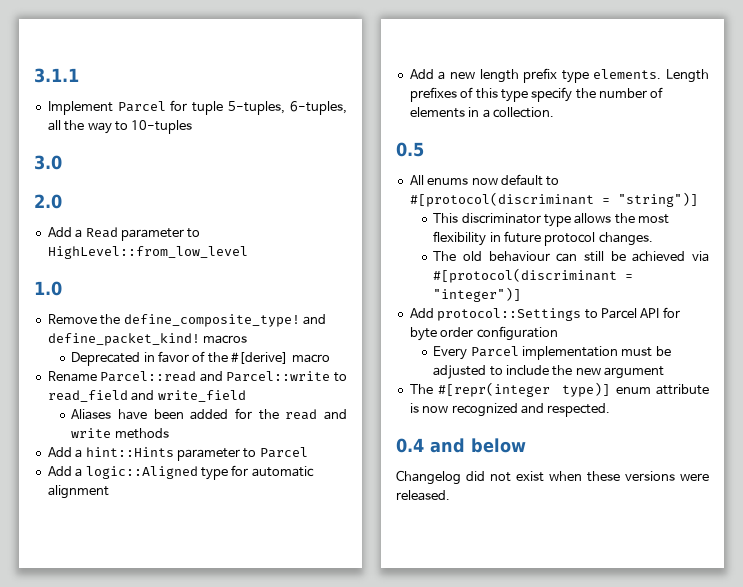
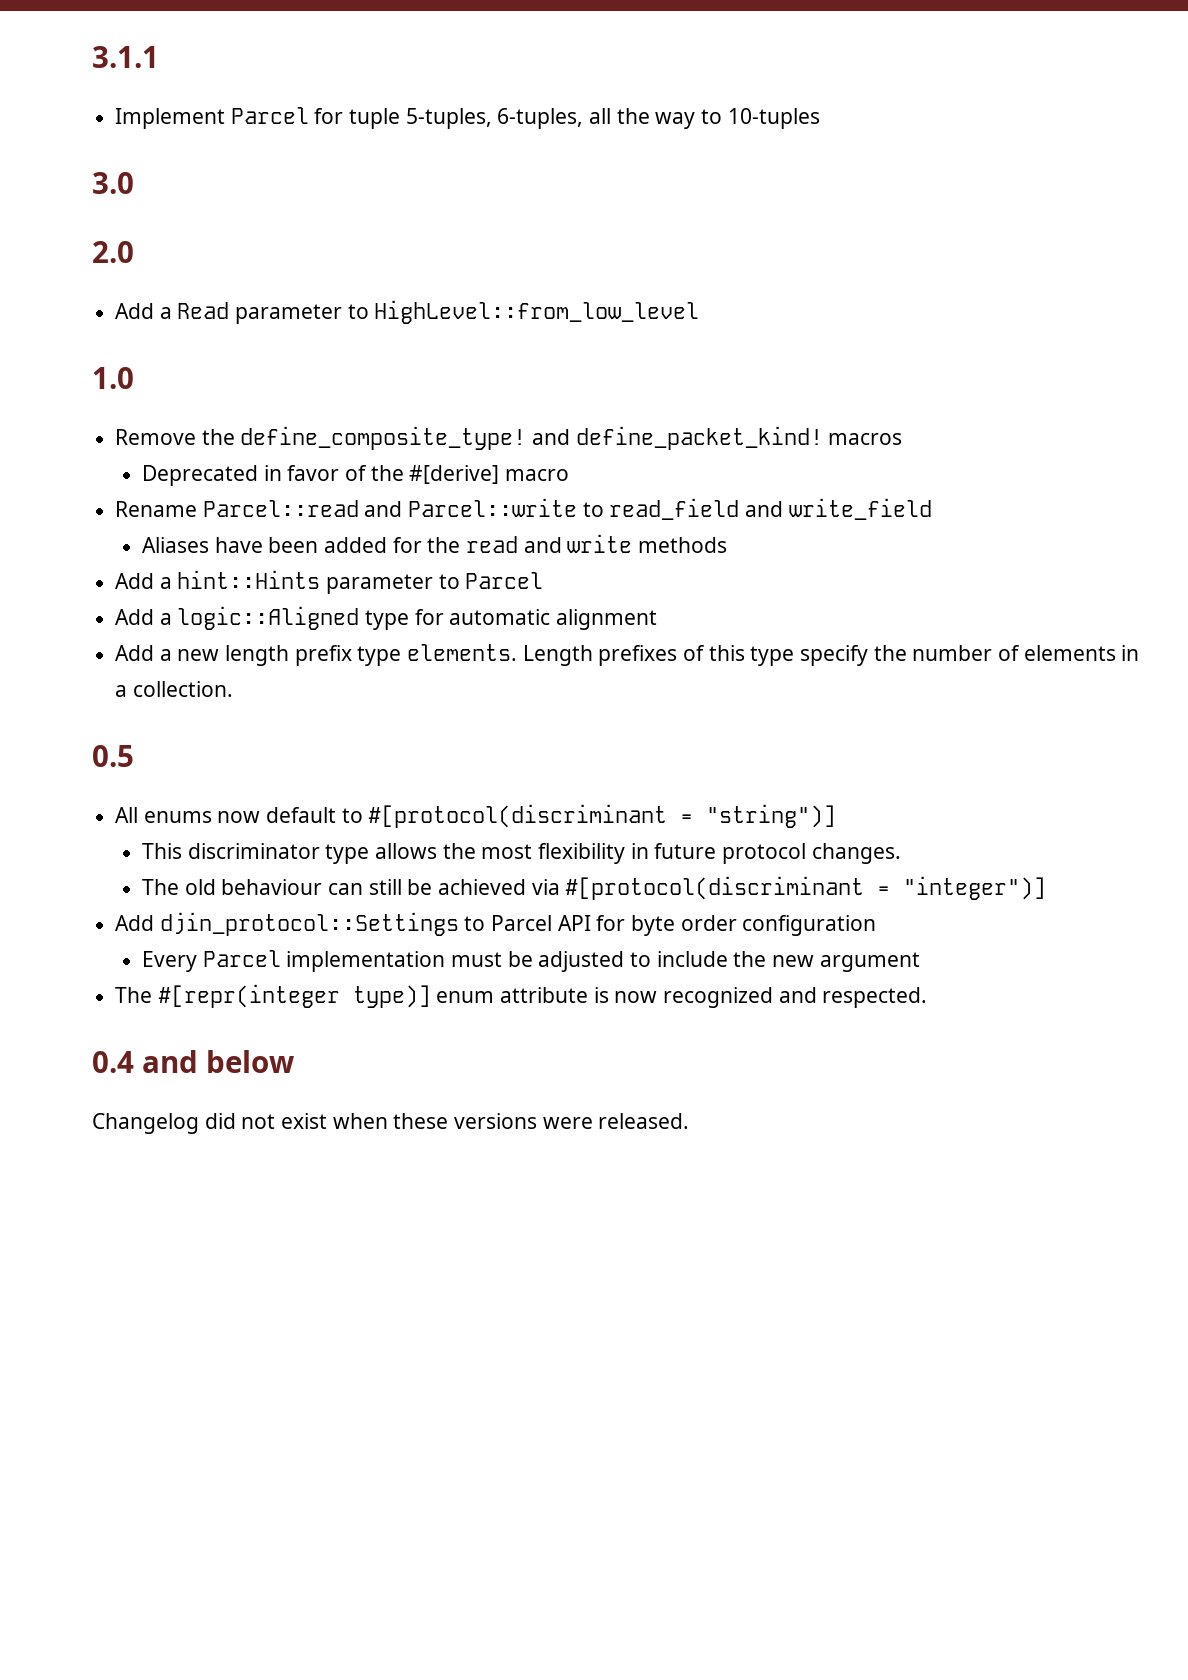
[437,308,582,321] protocol::Settings -> [159,912,459,936] djin_protocol::Settings

